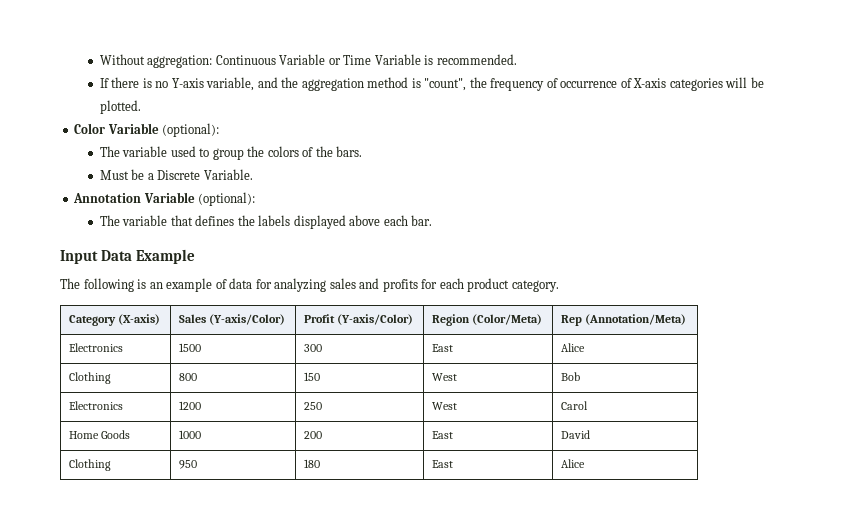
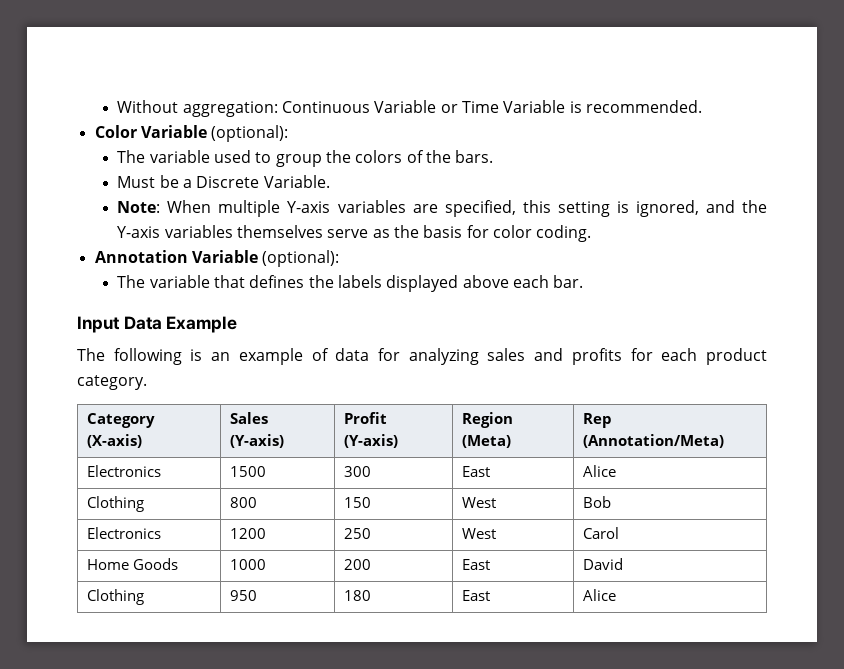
[99,77,764,91] [99,100,141,114] // If there is no Y-axis variable, and the aggregation method is "count", the frequency of occurrence of X-axis categories will be plotted. -> (702, 106) none
(253, 174) none -> [117,200,767,217] [117,225,592,242] // Note: When multiple Y-axis variables are specified, this setting is ignored, and the Y-axis variables themselves serve as the basis for color coding.
[208,314,285,325] (Y-axis/Color) -> [230,434,285,448] (Y-axis)
[336,314,413,325] (Y-axis/Color) -> [344,434,399,448] (Y-axis)
[471,314,542,325] (Color/Meta) -> [462,435,512,448] (Meta)

